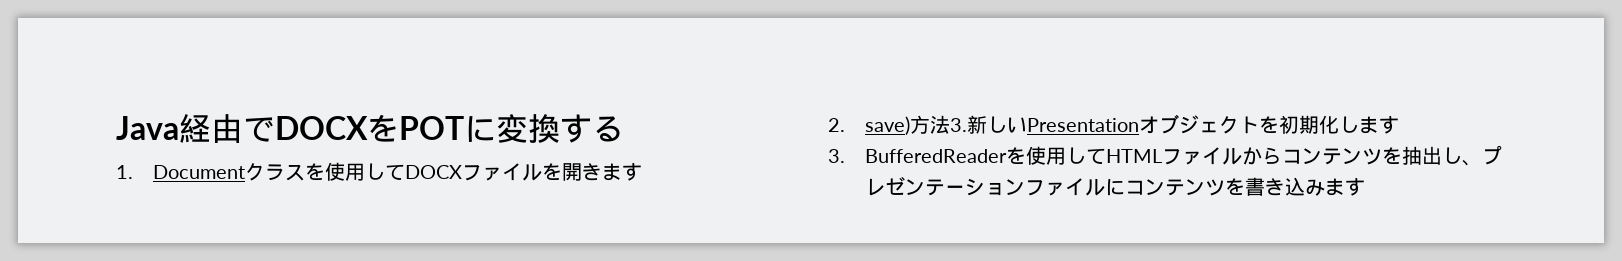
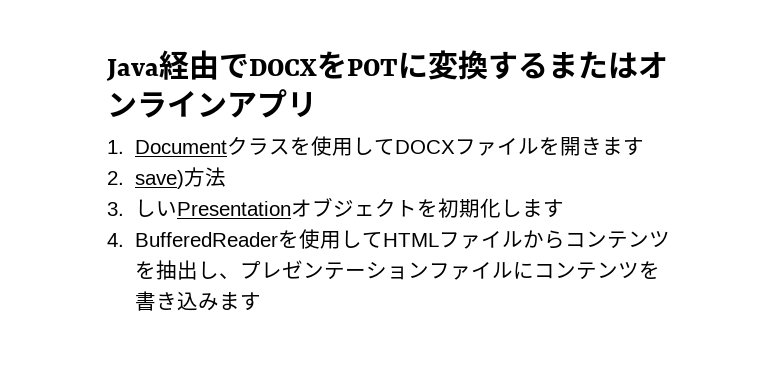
(624, 129) none -> [548,51,668,79] [107,89,317,118] またはオンラインアプリ
[950,115,988,134] 3.新 -> [107,202,124,216] // 3.
[828,149,845,163] 3. -> [107,233,124,247] 4.

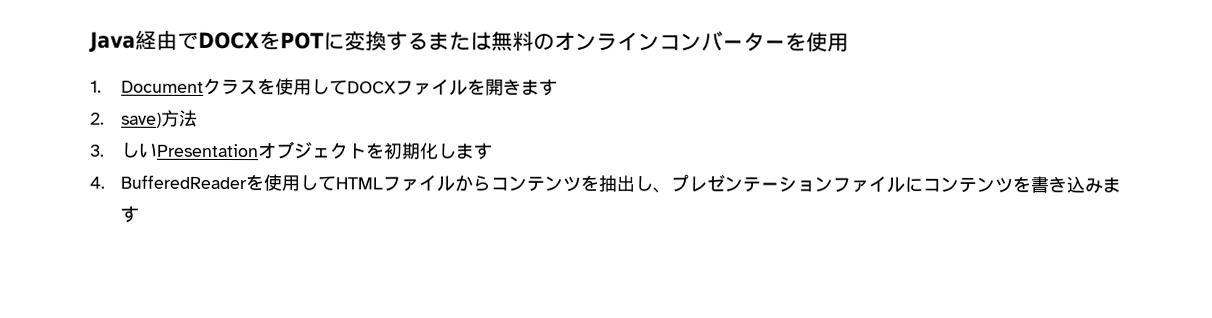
(638, 65) none -> [491,30,555,51] 無料の
[227,89,317,118] アプリ -> [659,31,849,52] コンバーターを使用

